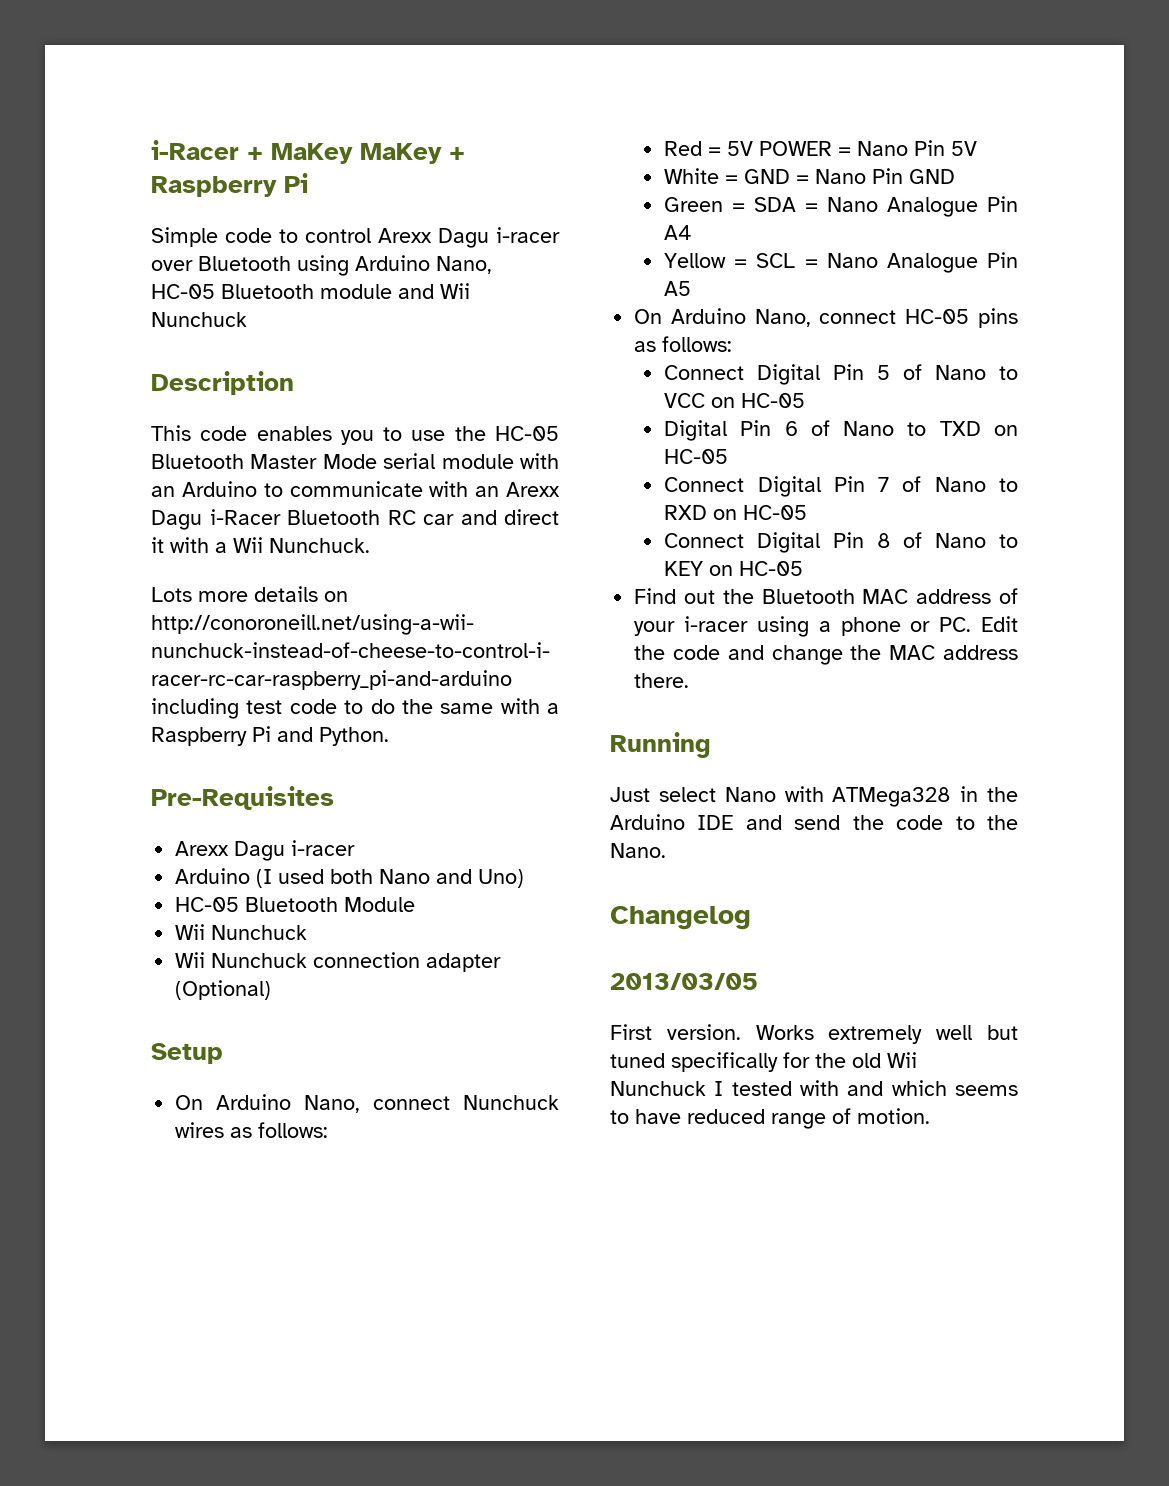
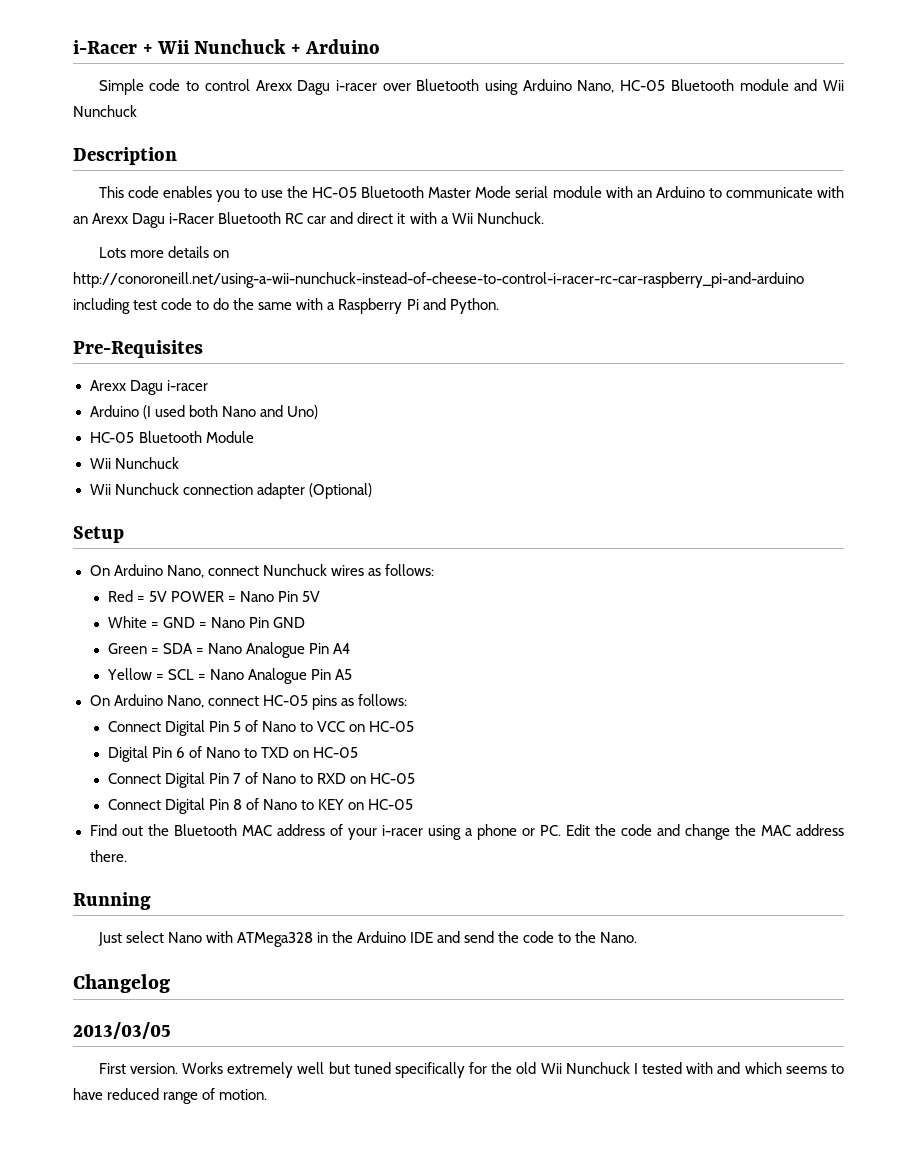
[271,143,465,164] [151,173,308,197] MaKey MaKey + Raspberry Pi -> [156,39,381,54] Wii Nunchuck + Arduino

